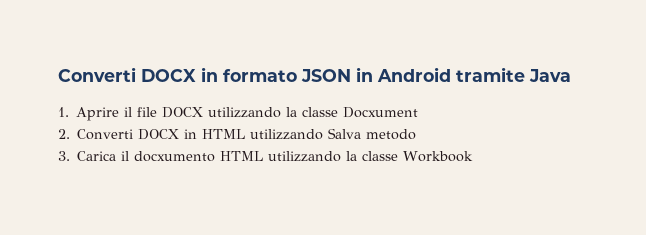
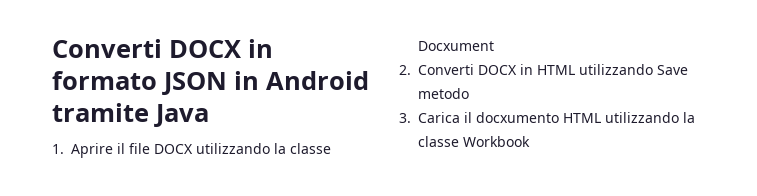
[328,128,362,139] Salva -> [657,65,688,75] Save

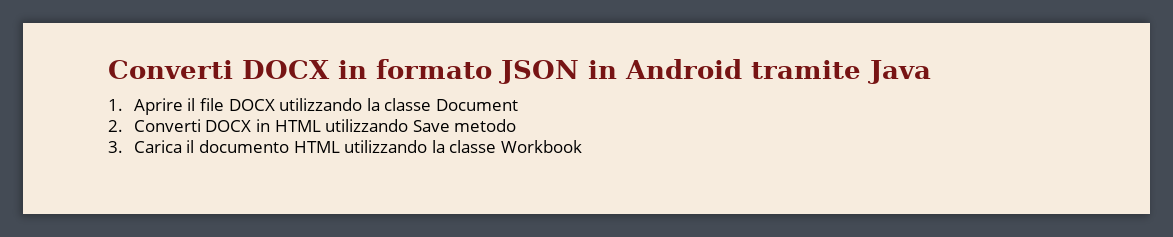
[418,41,494,51] Docxument -> [435,99,518,111] Document
[476,112,559,123] docxumento -> [198,140,289,153] documento

